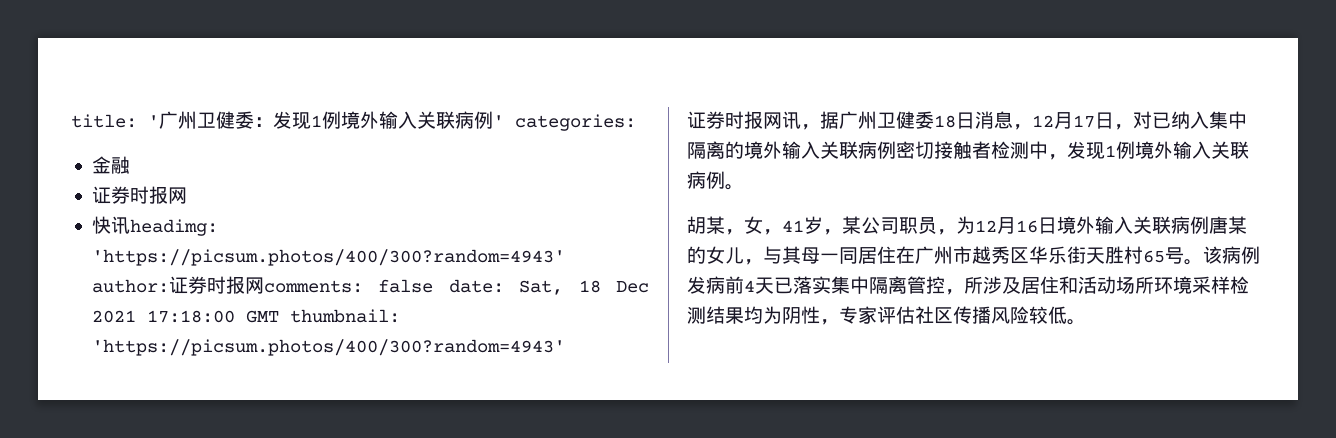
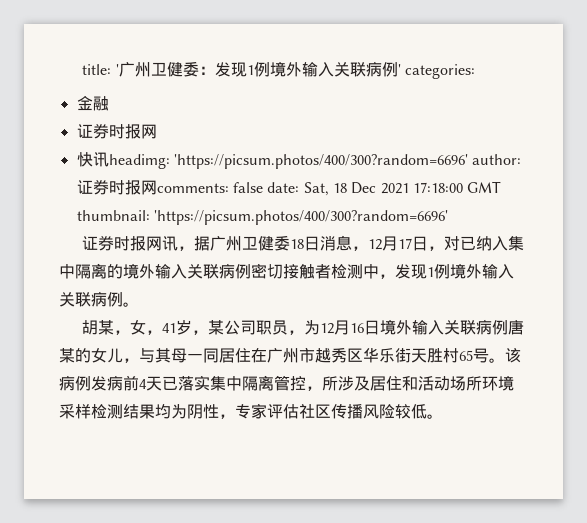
[91,249,565,266] 'https://picsum.photos/400/300?random=4943' -> [173,154,468,169] 'https://picsum.photos/400/300?random=6696'
[91,339,565,356] 'https://picsum.photos/400/300?random=4943' -> [153,210,448,225] 'https://picsum.photos/400/300?random=6696'

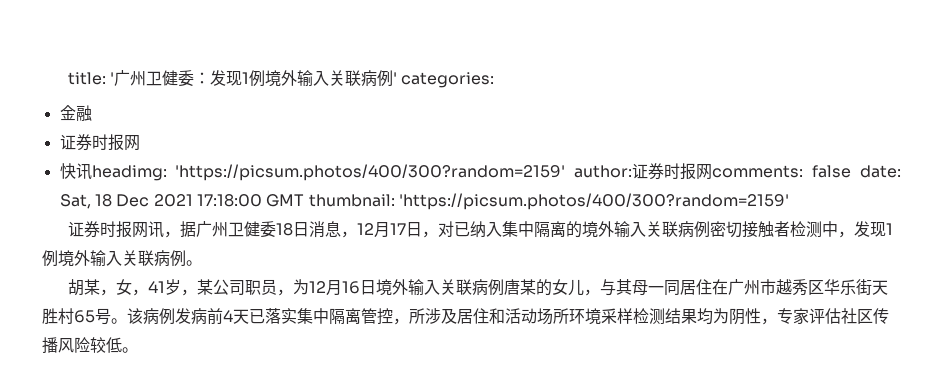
[173,154,468,169] 'https://picsum.photos/400/300?random=6696' -> [175,164,566,181] 'https://picsum.photos/400/300?random=2159'
[153,210,448,225] 'https://picsum.photos/400/300?random=6696' -> [398,193,789,210] 'https://picsum.photos/400/300?random=2159'

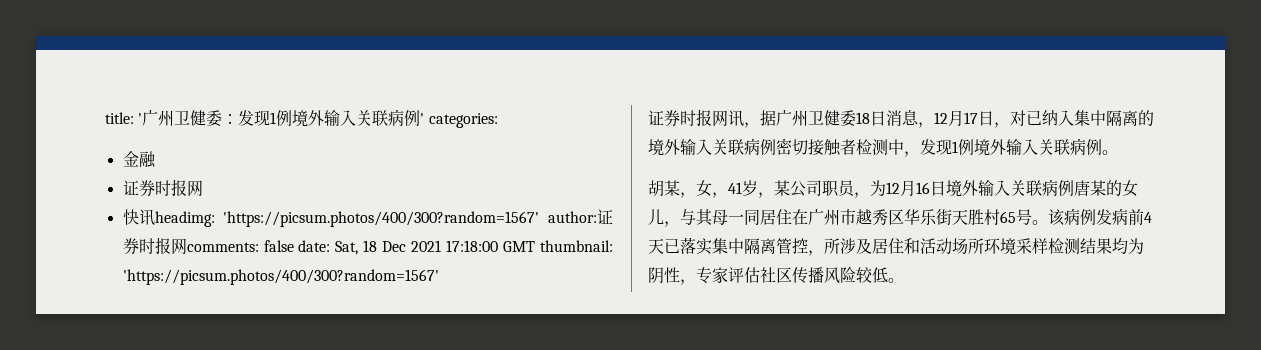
[175,164,566,181] 'https://picsum.photos/400/300?random=2159' -> [223,211,540,227] 'https://picsum.photos/400/300?random=1567'
[398,193,789,210] 'https://picsum.photos/400/300?random=2159' -> [122,269,439,285] 'https://picsum.photos/400/300?random=1567'

